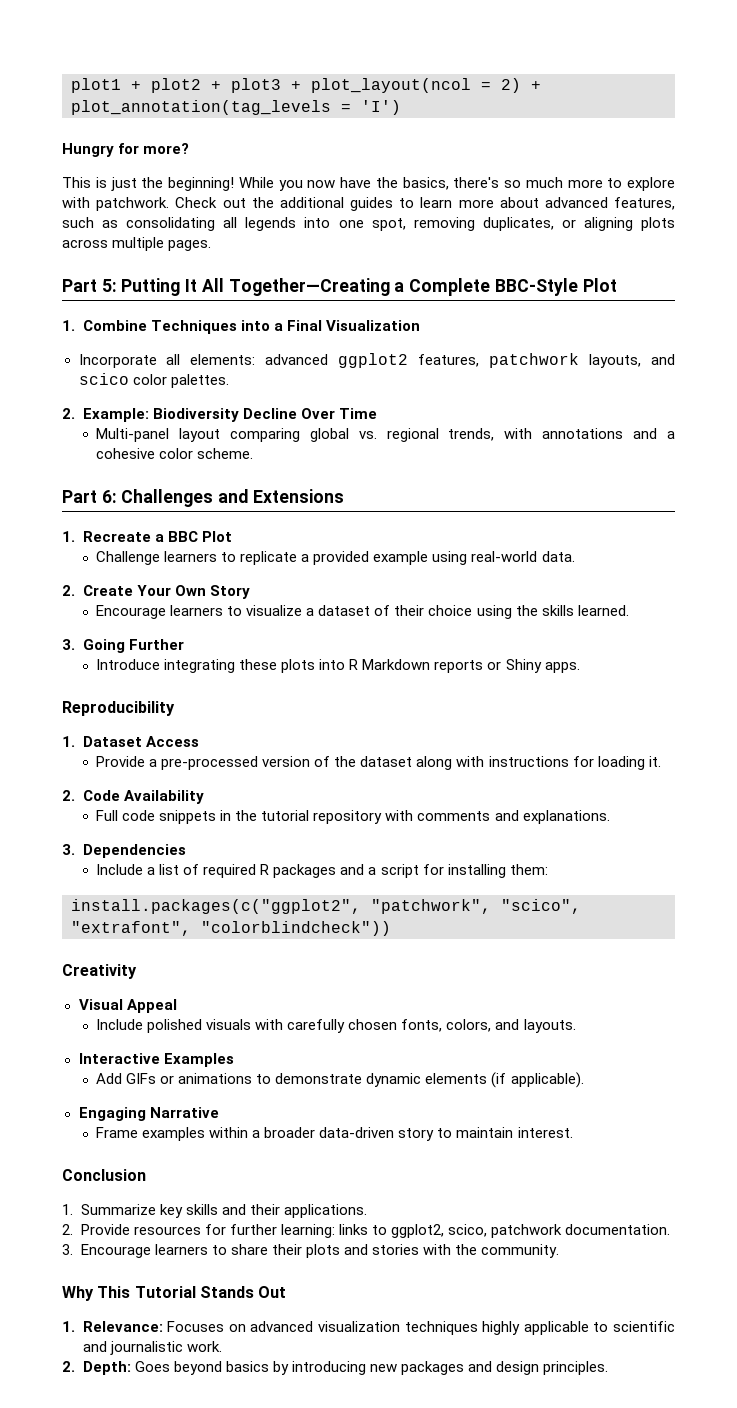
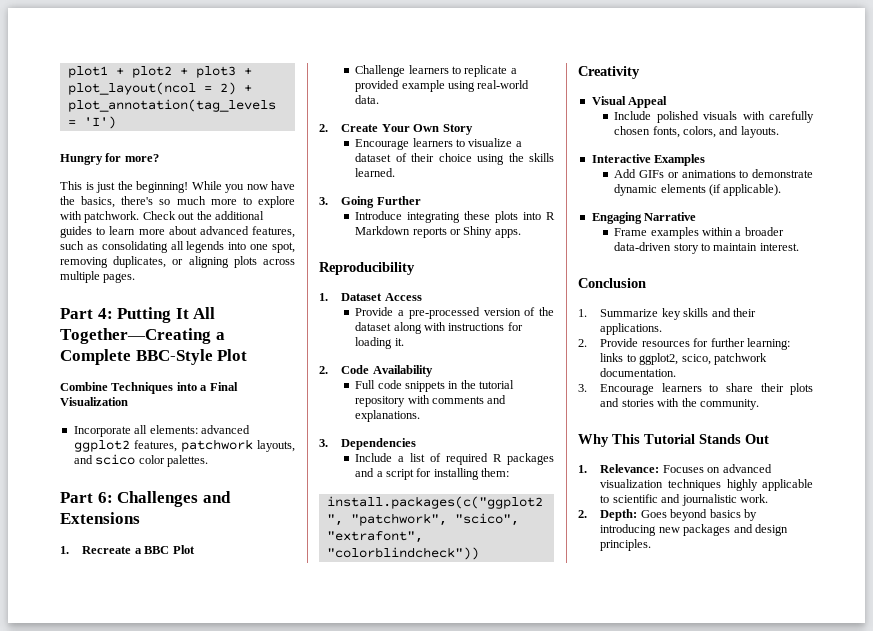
[101,279,117,292] 5: -> [97,308,113,319] 4:
[62,320,75,331] 1. -> (248, 355) none
[62,408,377,422] [96,428,675,442] [96,448,254,459] // 2. Example: Biodiversity Decline Over Time // Multi-panel layout comparing global vs. regional trends, with annotations and a cohesive color scheme. -> (208, 461) none

